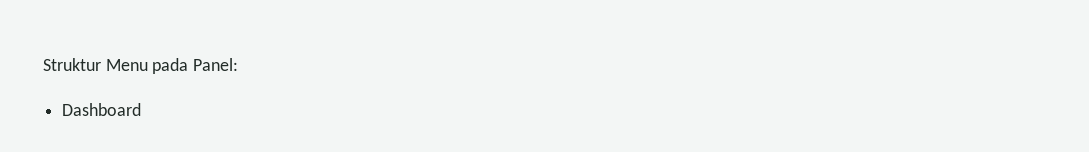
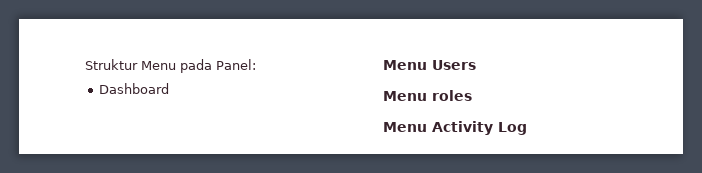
(142, 109) none -> [383,60,476,70] [383,90,472,101] [383,121,527,135] // Menu Users // Menu roles // Menu Activity Log

